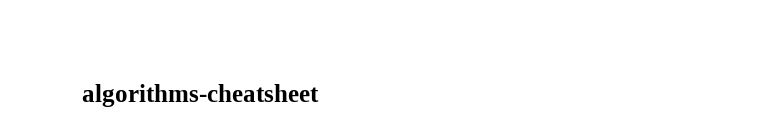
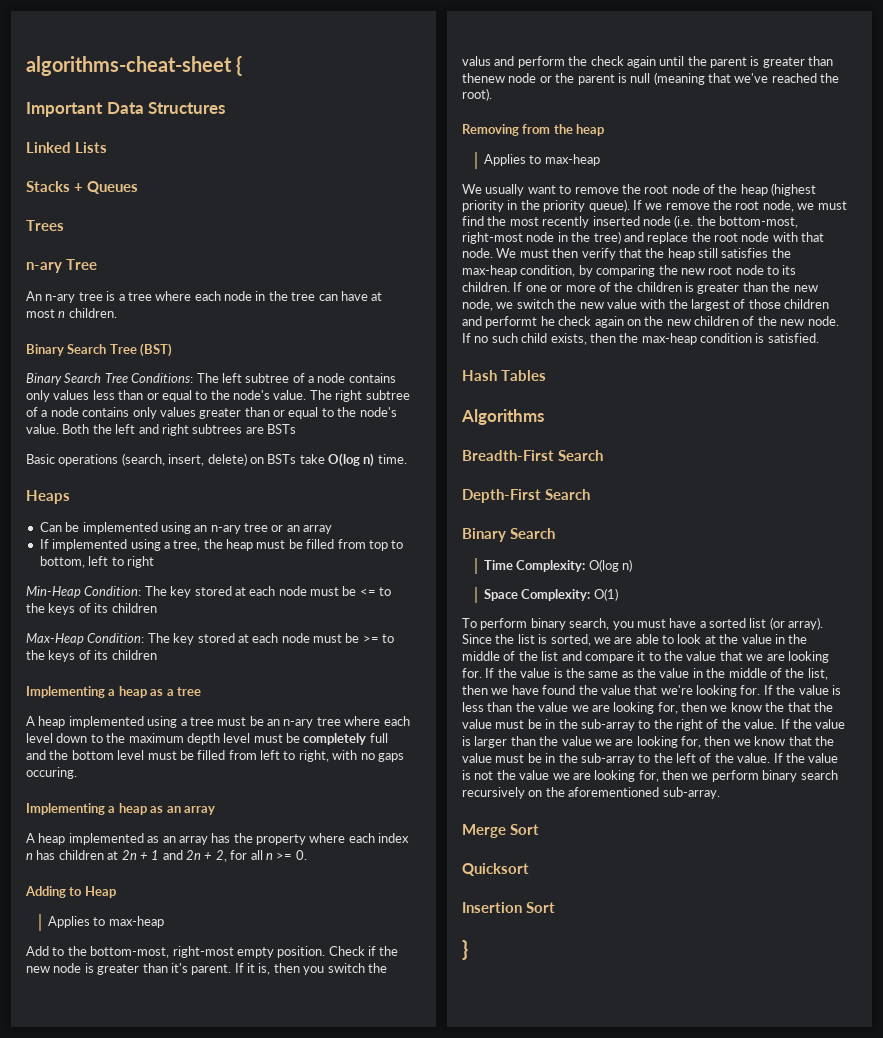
[82,84,319,107] algorithms-cheatsheet -> [26,56,243,76] [26,102,226,117] [26,142,107,153] [26,181,138,194] [26,220,64,231] [26,259,97,273] [26,291,383,303] [26,308,117,318] [26,343,173,357] [26,373,396,385] [26,390,410,402] [26,407,397,419] [26,424,296,436] [26,453,407,467] [26,490,70,504] [39,522,333,534] [39,539,404,551] [39,556,154,568] [26,586,392,598] [26,603,157,615] [26,633,395,645] [26,650,157,662] [26,686,201,698] [26,716,410,728] [26,733,388,745] [26,750,404,762] [26,767,77,779] [26,803,215,815] [26,833,410,845] [26,850,307,862] [25,886,116,898] [48,916,164,928] [26,946,399,958] [26,963,387,975] [462,56,834,68] [462,72,840,85] [462,88,492,101] [462,124,605,136] [484,154,600,166] [462,183,817,196] [462,199,847,212] [462,215,798,228] [462,231,825,244] [462,248,791,260] [462,265,797,277] [462,282,818,294] [462,299,830,311] [462,316,839,328] [462,333,819,345] [462,370,546,381] [461,409,544,425] [462,450,603,461] [462,489,590,503] [462,528,555,542] [484,559,633,572] [484,588,618,601] [462,617,824,630] [462,634,808,646] [462,651,829,663] [462,668,828,680] [462,685,841,697] [462,702,833,714] [462,719,846,731] [462,736,834,748] [462,753,839,765] [462,770,838,782] [462,787,720,799] [462,824,539,838] [462,863,529,876] [462,902,555,913] [462,940,468,960] algorithms-cheat-sheet { // Important Data Structures // Linked Lists // Stacks + Queues // Trees // n-ary Tree // An n-ary tree is a tree where each node in the tree can have at most n children. // Binary Search Tree (BST) // Binary Search Tree Conditions: The left subtree of a node contains only values less than or equal to the node's value. The right subtree of a node contains only values greater than or equal to the node's value. Both the left and right subtrees are BSTs // Basic operations (search, insert, delete) on BSTs take O(log n) time. // Heaps // Can be implemented using an n-ary tree or an array // If implemented using a tree, the heap must be filled from top to bottom, left to right // Min-Heap Condition: The key stored at each node must be <= to the keys of its children // Max-Heap Condition: The key stored at each node must be >= to the keys of its children // Implementing a heap as a tree // A heap implemented using a tree must be an n-ary tree where each level down to the maximum depth level must be completely full and the bottom level must be filled from left to right, with no gaps occuring. // Implementing a heap as an array // A heap implemented as an array has the property where each index n has children at 2n + 1 and 2n + 2, for all n >= 0. // Adding to Heap // Applies to max-heap // Add to the bottom-most, right-most empty position. Check if the new node is greater than it's parent. If it is, then you switch the valus and perform the check again until the parent is greater than thenew node or the parent is null (meaning that we've reached the root). // Removing from the heap // Applies to max-heap // We usually want to remove the root node of the heap (highest priority in the priority queue). If we remove the root node, we must find the most recently inserted node (i.e. the bottom-most, right-most node in the tree) and replace the root node with that node. We must then verify that the heap still satisfies the max-heap condition, by comparing the new root node to its children. If one or more of the children is greater than the new node, we switch the new value with the largest of those children and performt he check again on the new children of the new node. If no such child exists, then the max-heap condition is satisfied. // Hash Tables // Algorithms // Breadth-First Search // Depth-First Search // Binary Search // Time Complexity: O(log n) // Space Complexity: O(1) // To perform binary search, you must have a sorted list (or array). Since the list is sorted, we are able to look at the value in the middle of the list and compare it to the value that we are looking for. If the value is the same as the value in the middle of the list, then we have found the value that we're looking for. If the value is less than the value we are looking for, then we know the that the value must be in the sub-array to the right of the value. If the value is larger than the value we are looking for, then we know that the value must be in the sub-array to the left of the value. If the value is not the value we are looking for, then we perform binary search recursively on the aforementioned sub-array. // Merge Sort // Quicksort // Insertion Sort // }

